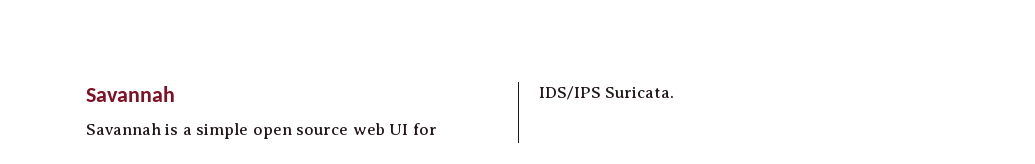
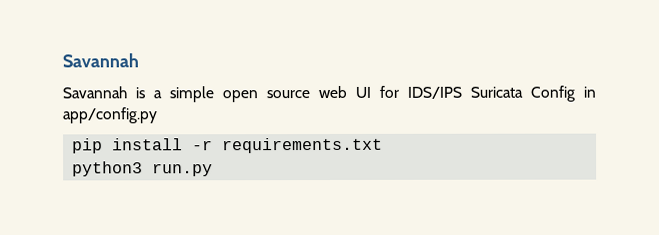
[605,86,675,98] Suricata. -> [470,85,596,102] [62,107,158,124] [72,137,384,154] [72,161,214,177] Suricata Config in app/config.py // pip install -r requirements.txt // python3 run.py

